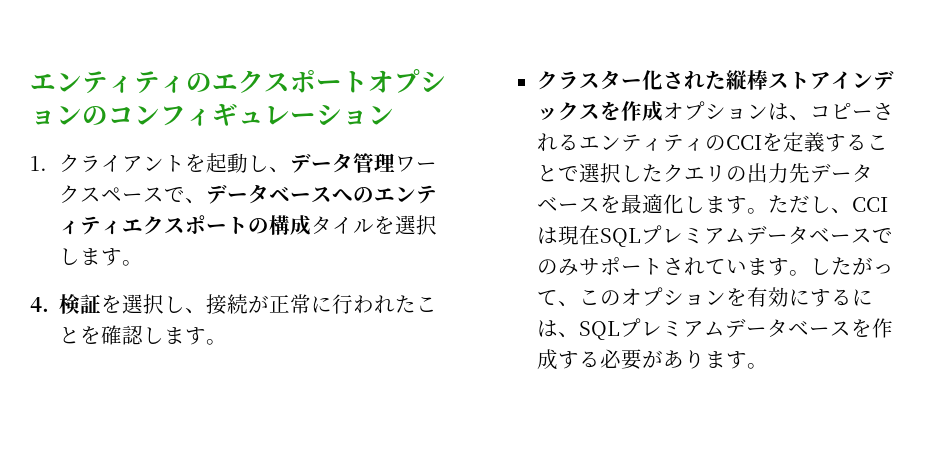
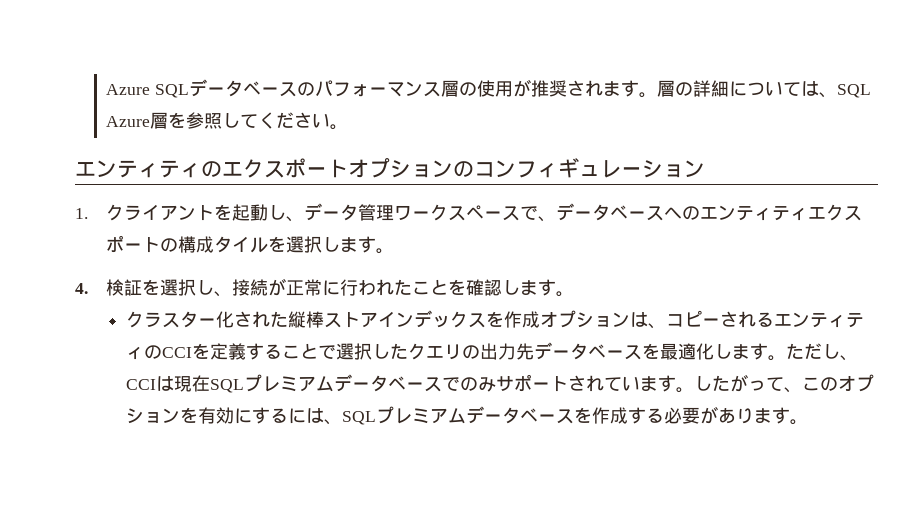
(30, 82) none -> [106,79,872,98] [106,112,349,130] Azure SQLデータベースのパフォーマンス層の使用が推奨されます。層の詳細については、SQL Azure層を参照してください。 //

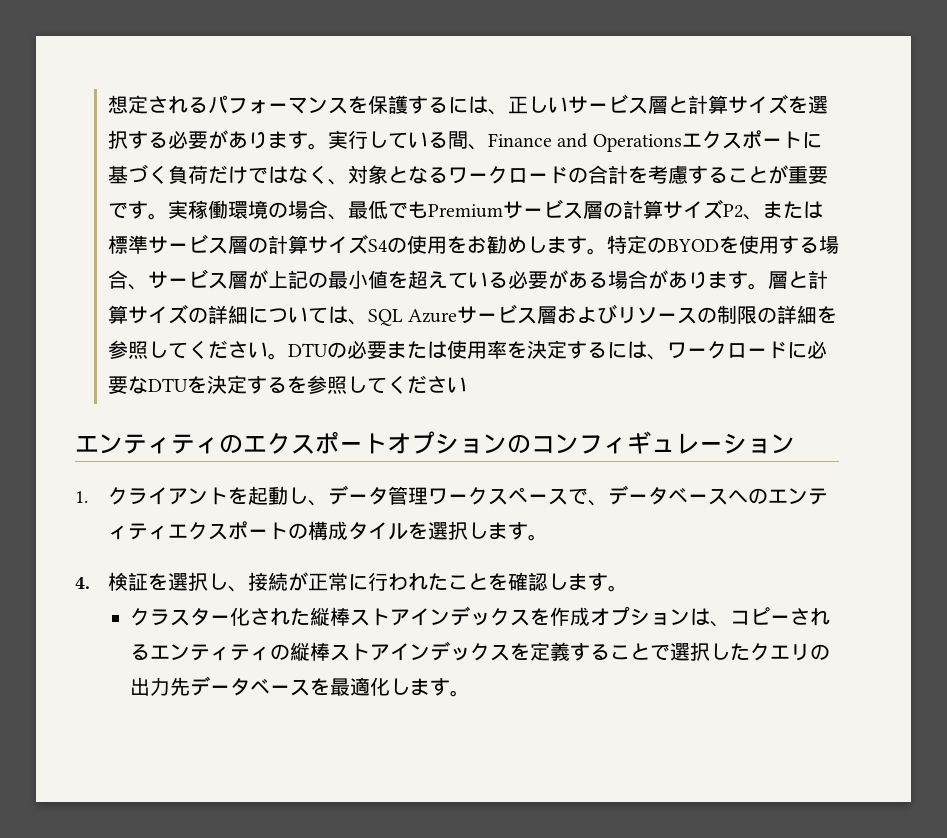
[106,79,676,98] Azure SQLデータベースのパフォーマンス層の使用が推奨されます。層 -> [107,94,828,115] [107,130,822,152] [107,164,828,185] [107,199,823,220] [107,234,839,255] [107,269,828,290] [107,304,188,324] 想定されるパフォーマンスを保護するには、正しいサービス層と計算サイズを選択する必要があります。実行している間、Finance and Operationsエクスポートに基づく負荷だけではなく、対象となるワークロードの合計を考慮することが重要です。実稼働環境の場合、最低でもPremiumサービス層の計算サイズP2、または標準サービス層の計算サイズS4の使用をお勧めします。特定のBYODを使用する場合、サービス層が上記の最小値を超えている必要がある場合があります。層と計算サイズ
[150,112,169,129] 層 -> [457,304,818,324] サービス層およびリソースの制限の詳細
(349, 127) none -> [287,340,827,360] [107,375,467,394] DTUの必要または使用率を決定するには、ワークロードに必要なDTUを決定するを参照してください
[161,347,192,358] CCI -> [289,641,510,661] 縦棒ストアインデックス
[785,343,858,361] [125,374,874,393] [125,406,808,425] ただし、CCIは現在SQLプレミアムデータベースでのみサポートされています。したがって、このオプションを有効にするには、SQLプレミアムデータベースを作成する必要があります。 -> (470, 693) none

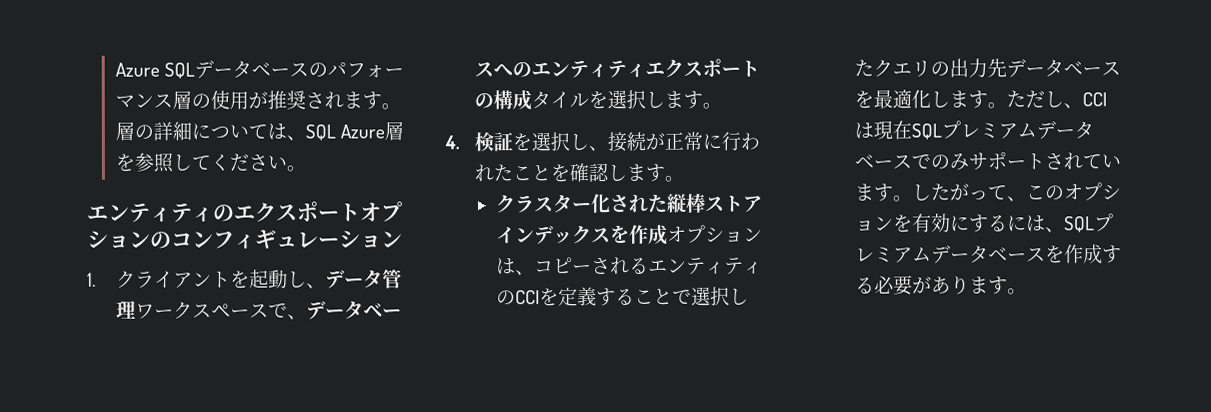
[107,94,828,115] [107,130,822,152] [107,164,828,185] [107,199,823,220] [107,234,839,255] [107,269,828,290] [107,304,188,324] 想定されるパフォーマンスを保護するには、正しいサービス層と計算サイズを選択する必要があります。実行している間、Finance and Operationsエクスポートに基づく負荷だけではなく、対象となるワークロードの合計を考慮することが重要です。実稼働環境の場合、最低でもPremiumサービス層の計算サイズP2、または標準サービス層の計算サイズS4の使用をお勧めします。特定のBYODを使用する場合、サービス層が上記の最小値を超えている必要がある場合があります。層と計算サイズ -> [114,60,404,79] [114,90,401,110] [114,121,135,141] Azure SQLデータベースのパフォーマンス層の使用が推奨されます。層
[457,304,818,324] サービス層およびリソースの制限の詳細 -> [383,121,404,141] 層
[287,340,827,360] [107,375,467,394] DTUの必要または使用率を決定するには、ワークロードに必要なDTUを決定するを参照してください -> (306, 168) none
[289,641,510,661] 縦棒ストアインデックス -> [514,290,540,305] CCI
(470, 693) none -> [1005,90,1107,109] [853,120,1094,140] [853,152,1121,171] [853,182,1121,202] [854,213,1114,233] [854,244,1122,265] [854,275,1027,296] ただし、CCIは現在SQLプレミアムデータベースでのみサポートされています。したがって、このオプションを有効にするには、SQLプレミアムデータベースを作成する必要があります。

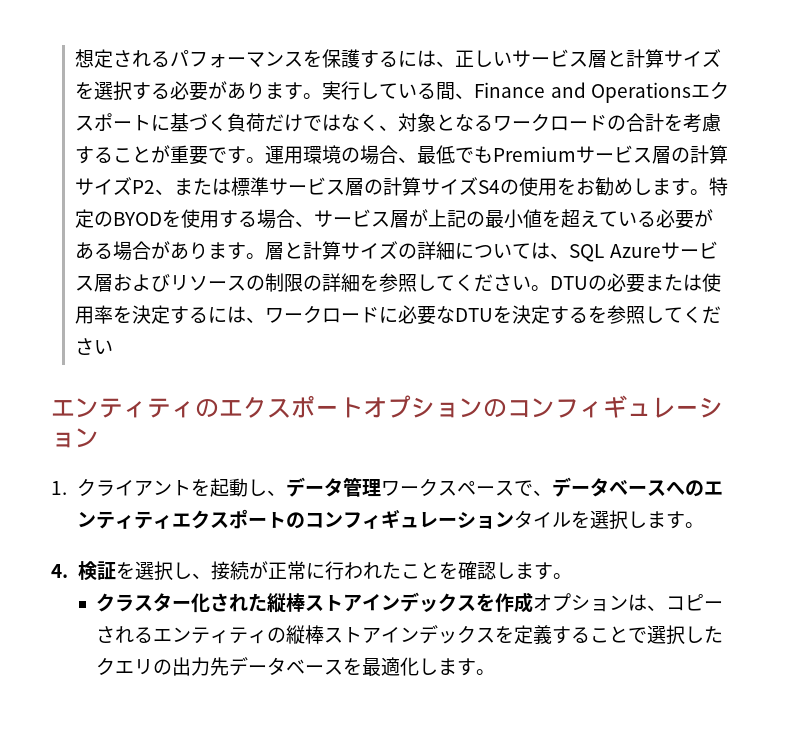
[114,60,404,79] [114,90,401,110] [114,121,135,141] Azure SQLデータベースのパフォーマンス層の使用が推奨されます。層 -> [75,49,722,68] [75,81,729,103] [75,113,722,133] [75,145,729,165] [75,177,729,196] [75,209,714,229] [75,241,399,261] 想定されるパフォーマンスを保護するには、正しいサービス層と計算サイズを選択する必要があります。実行している間、Finance and Operationsエクスポートに基づく負荷だけではなく、対象となるワークロードの合計を考慮することが重要です。運用環境の場合、最低でもPremiumサービス層の計算サイズP2、または標準サービス層の計算サイズS4の使用をお勧めします。特定のBYODを使用する場合、サービス層が上記の最小値を超えている必要がある場合があります。層と計算サイズ
[383,121,404,141] 層 -> [660,241,718,259] [75,273,361,292] サービス層およびリソースの制限の詳細
(306, 168) none -> [550,273,722,293] [75,305,722,325] [75,338,114,355] DTUの必要または使用率を決定するには、ワークロードに必要なDTUを決定するを参照してください
[492,90,532,111] 構成 -> [304,510,514,529] コンフィギュレーション
[514,290,540,305] CCI -> [286,625,496,644] 縦棒ストアインデックス
[1005,90,1107,109] [853,120,1094,140] [853,152,1121,171] [853,182,1121,202] [854,213,1114,233] [854,244,1122,265] [854,275,1027,296] ただし、CCIは現在SQLプレミアムデータベースでのみサポートされています。したがって、このオプションを有効にするには、SQLプレミアムデータベースを作成する必要があります。 -> (496, 672) none

